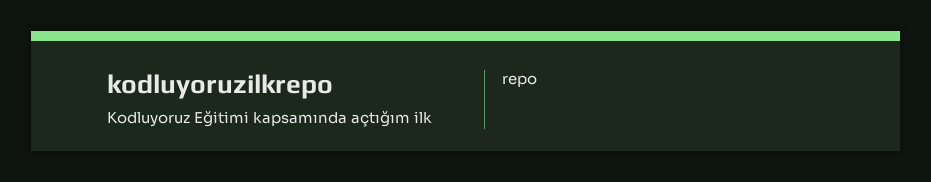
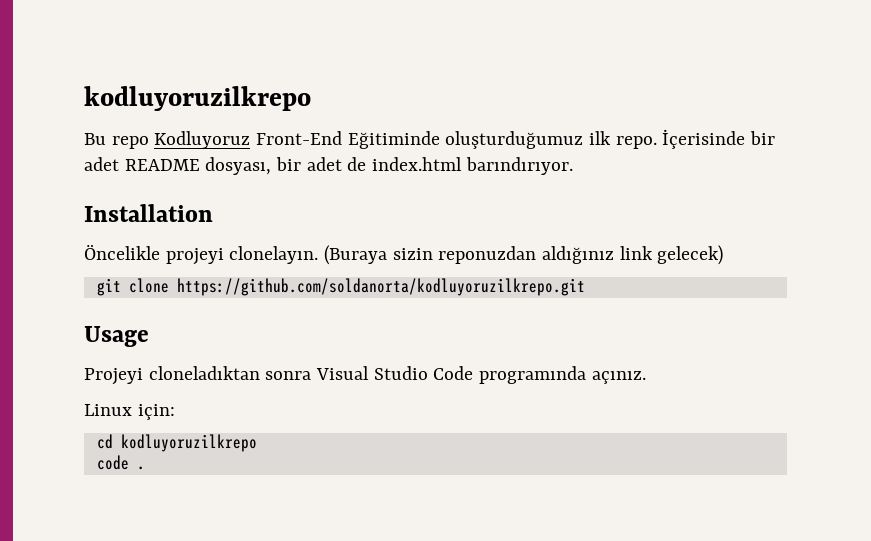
[107,74,333,99] [107,110,433,127] [502,75,537,87] kodluyoruzilkrepo // Kodluyoruz Eğitimi kapsamında açtığım ilk repo -> [84,86,311,111] [84,129,776,149] [84,157,573,175] [84,204,213,222] [84,244,724,265] [96,278,585,296] [84,326,149,347] [84,366,646,385] [84,404,175,420] [96,434,257,452] [96,455,145,470] kodluyoruzilkrepo // Bu repo Kodluyoruz Front-End Eğitiminde oluşturduğumuz ilk repo. İçerisinde bir adet README dosyası, bir adet de index.html barındırıyor. // Installation // Öncelikle projeyi clonelayın. (Buraya sizin reponuzdan aldığınız link gelecek) // git clone https://github.com/soldanorta/kodluyoruzilkrepo.git // Usage // Projeyi cloneladıktan sonra Visual Studio Code programında açınız. // Linux için: // cd kodluyoruzilkrepo // code .

